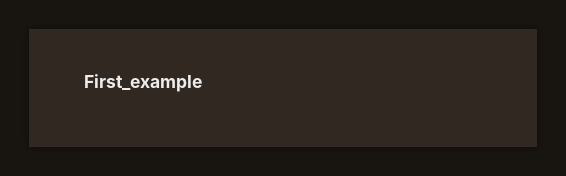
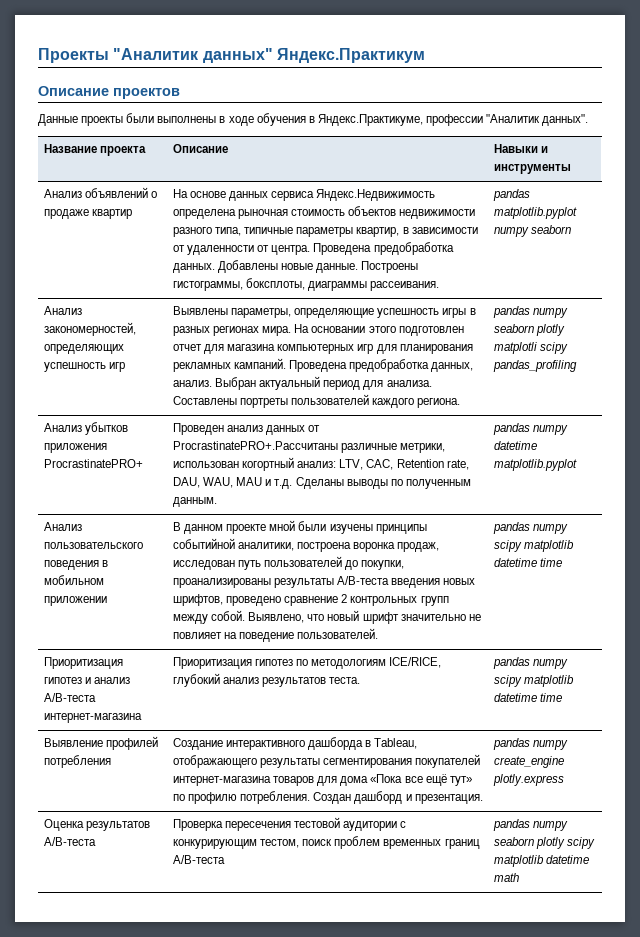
[84,74,202,92] First_example -> [38,48,425,63] [38,86,180,99] [38,113,589,126] [44,144,147,156] [173,144,229,153] [494,144,549,153] [494,164,572,174] [44,187,158,198] [44,209,133,219] [173,189,436,201] [173,206,476,219] [173,227,478,237] [173,242,454,255] [173,260,419,273] [173,278,440,291] [493,189,531,201] [494,207,578,219] [494,225,572,237] [44,306,83,315] [44,322,137,336] [44,344,125,354] [44,362,126,372] [173,306,476,318] [173,324,464,336] [173,344,473,354] [173,358,474,372] [173,376,432,390] [173,394,461,408] [493,306,569,318] [494,324,566,336] [494,342,569,354] [493,360,578,372] [44,422,129,435] [44,443,108,453] [44,459,144,468] [173,423,321,435] [173,441,446,453] [173,457,469,471] [173,477,471,489] [173,497,218,507] [493,423,569,435] [494,441,538,450] [494,459,578,471] [44,522,83,531] [44,542,144,549] [44,560,109,570] [44,575,105,585] [44,596,108,606] [173,520,427,534] [173,538,440,552] [173,556,405,570] [173,576,476,588] [173,594,449,606] [173,610,481,624] [173,628,379,642] [493,522,569,534] [494,540,575,552] [494,558,563,567] [44,657,124,669] [44,677,131,684] [44,693,97,702] [44,713,143,723] [173,657,442,669] [173,673,361,687] [493,657,569,669] [494,675,575,687] [494,693,563,702] [44,736,159,750] [44,755,112,768] [173,737,418,750] [173,754,481,768] [173,774,472,786] [173,791,483,804] [493,738,569,750] [494,756,565,768] [493,774,565,786] [44,819,151,831] [44,837,97,846] [173,817,407,831] [173,836,480,849] [173,855,226,864] [493,819,569,831] [494,837,596,849] [494,855,590,867] [494,873,520,882] Проекты "Аналитик данных" Яндекс.Практикум // Описание проектов // Данные проекты были выполнены в ходе обучения в Яндекс.Практикуме, профессии "Аналитик данных". // Название проекта | Описание | Навыки и инструменты // Анализ объявлений о продаже квартир | На основе данных сервиса Яндекс.Недвижимость определена рыночная стоимость объектов недвижимости разного типа, типичные параметры квартир, в зависимости от удаленности от центра. Проведена предобработка данных. Добавлены новые данные. Построены гистограммы, боксплоты, диаграммы рассеивания. | pandas matplotlib.pyplot numpy seaborn // Анализ закономерностей, определяющих успешность игр | Выявлены параметры, определяющие успешность игры в разных регионах мира. На основании этого подготовлен отчет для магазина компьютерных игр для планирования рекламных кампаний. Проведена предобработка данных, анализ. Выбран актуальный период для анализа. Составлены портреты пользователей каждого региона. | pandas numpy seaborn plotly matplotli scipy pandas_profiling // Анализ убытков приложения ProcrastinatePRO+ | Проведен анализ данных от ProcrastinatePRO+.Рассчитаны различные метрики, использован когортный анализ: LTV, CAC, Retention rate, DAU, WAU, MAU и т.д. Сделаны выводы по полученным данным. | pandas numpy datetime matplotlib.pyplot // Анализ пользовательского поведения в мобильном приложении | В данном проекте мной были изучены принципы событийной аналитики, построена воронка продаж, исследован путь пользователей до покупки, проанализированы результаты A/B-теста введения новых шрифтов, проведено сравнение 2 контрольных групп между собой. Выявлено, что новый шрифт значительно не повлияет на поведение пользователей. | pandas numpy scipy matplotlib datetime time // Приоритизация гипотез и анализ A/B-теста интернет-магазина | Приоритизация гипотез по методологиям ICE/RICE, глубокий анализ результатов теста. | pandas numpy scipy matplotlib datetime time // Выявление профилей потребления | Создание интерактивного дашборда в Tableau, отображающего результаты сегментирования покупателей интернет-магазина товаров для дома «Пока все ещё тут» по профилю потребления. Создан дашборд и презентация. | pandas numpy create_engine plotly.express // Оценка результатов A/B-теста | Проверка пересечения тестовой аудитории с конкурирующим тестом, поиск проблем временных границ A/B-теста | pandas numpy seaborn plotly scipy matplotlib datetime math

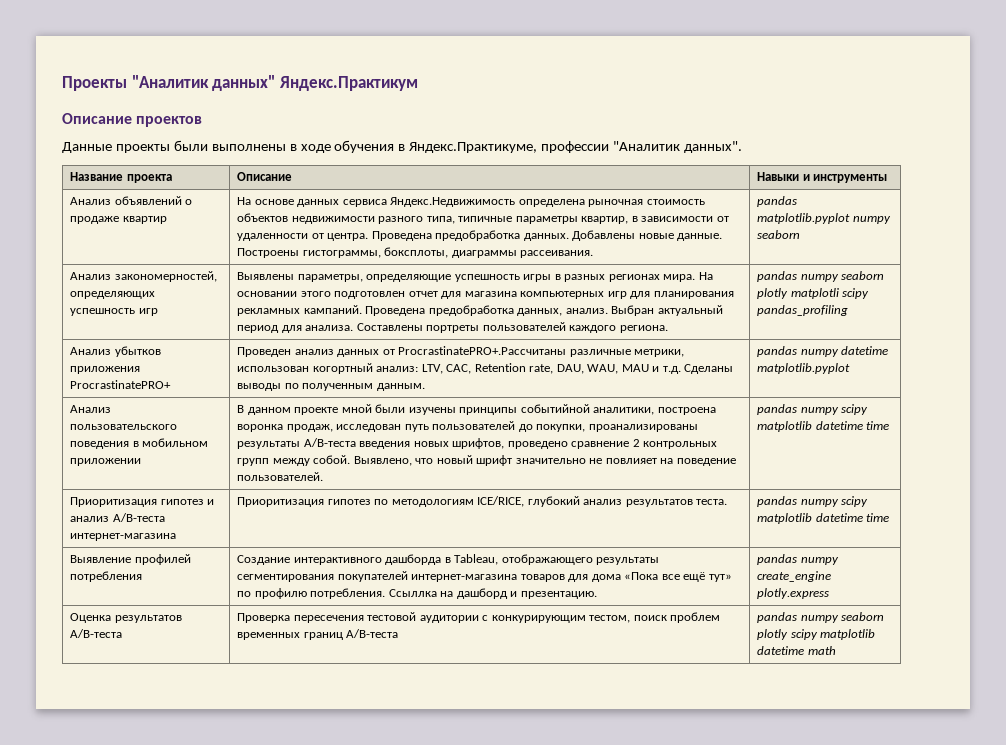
[313,792,352,804] Создан -> [388,589,454,597] Ссыллка на
[414,794,483,804] презентация. -> [520,591,597,599] презентацию.

